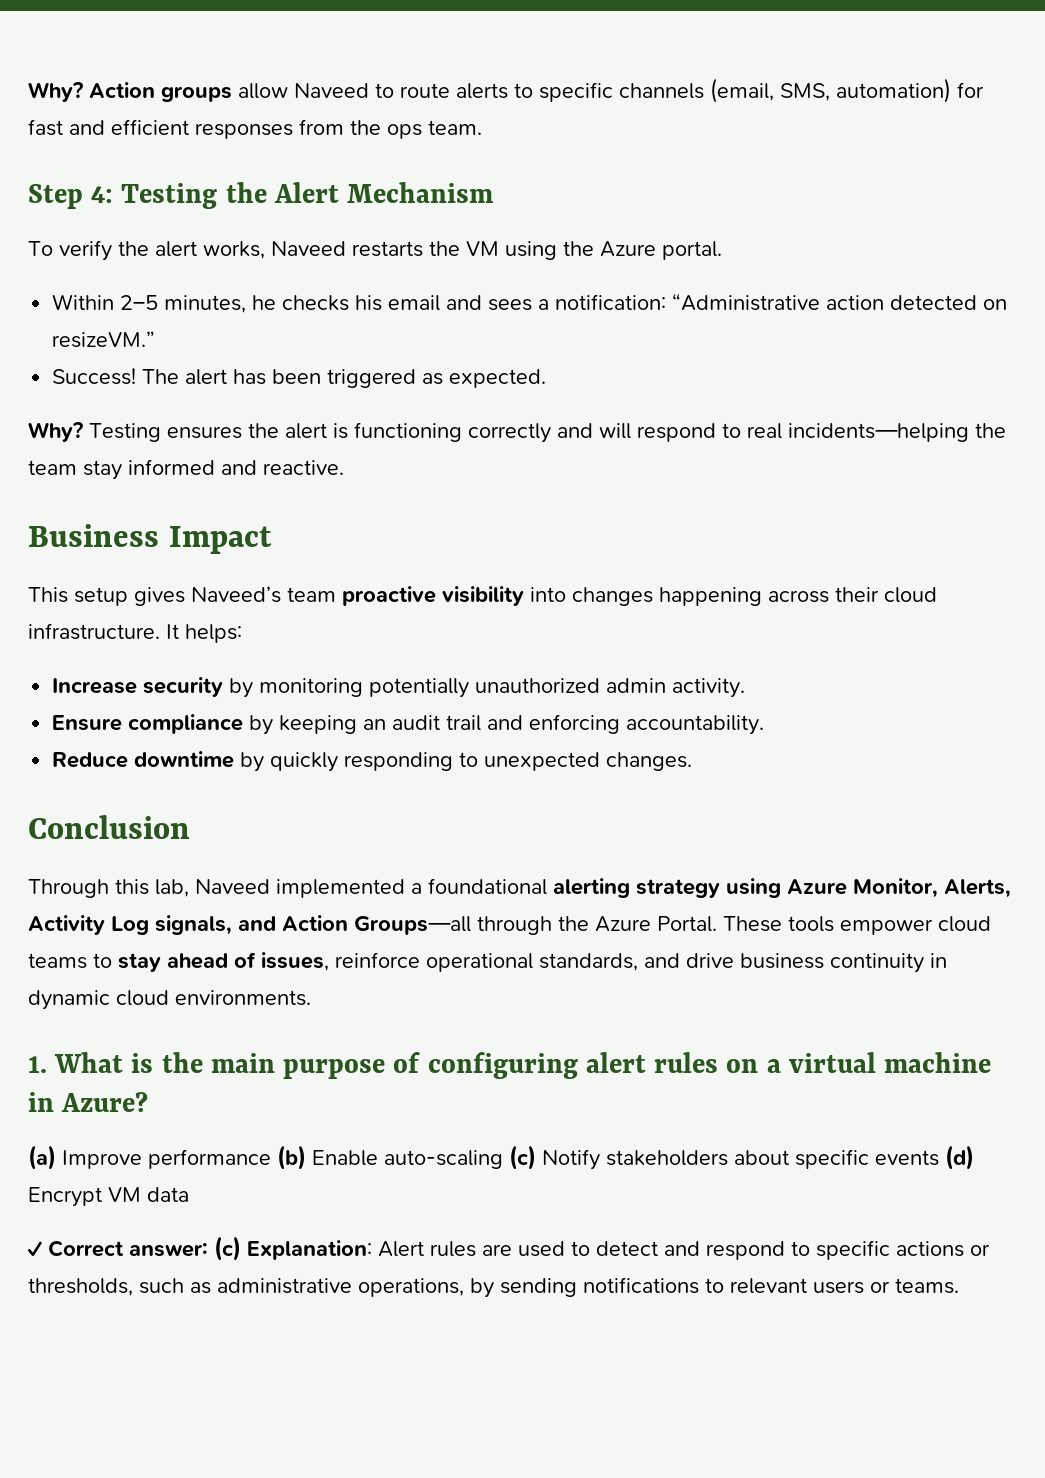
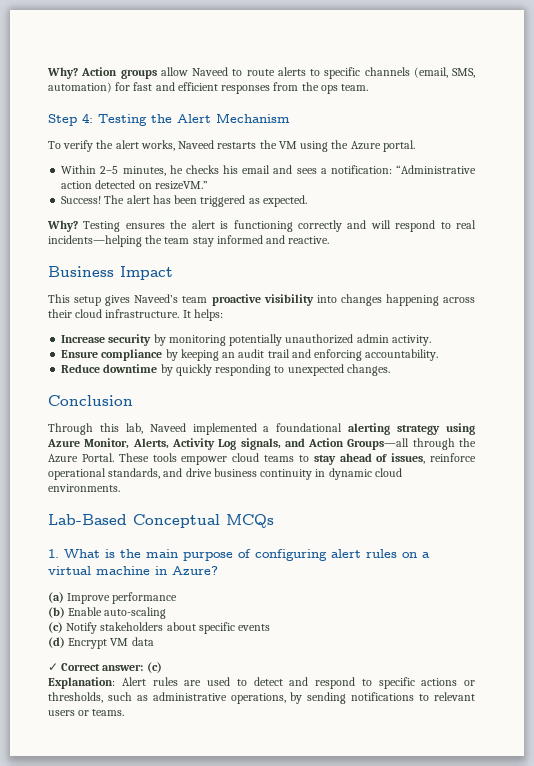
(311, 998) none -> [48,514,274,528] // Lab-Based Conceptual MCQs
(271, 1159) none -> (178, 598) //
(503, 1159) none -> (167, 613) //
(939, 1158) none -> (271, 627) //
(241, 1248) none -> (162, 667) //

